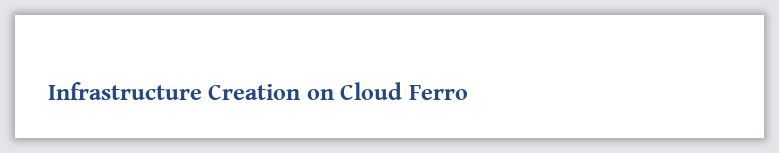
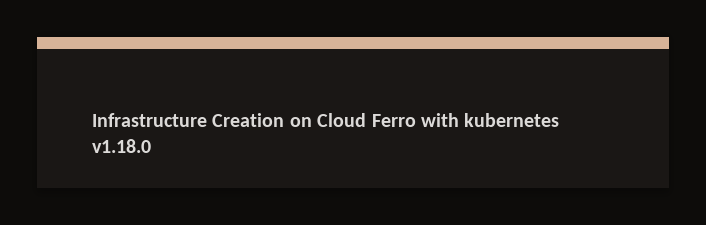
(468, 92) none -> [421,113,560,127] [92,139,151,153] with kubernetes v1.18.0

